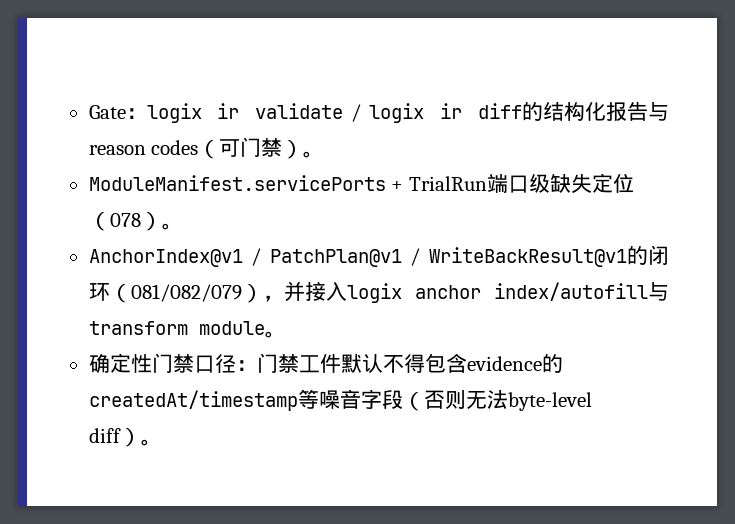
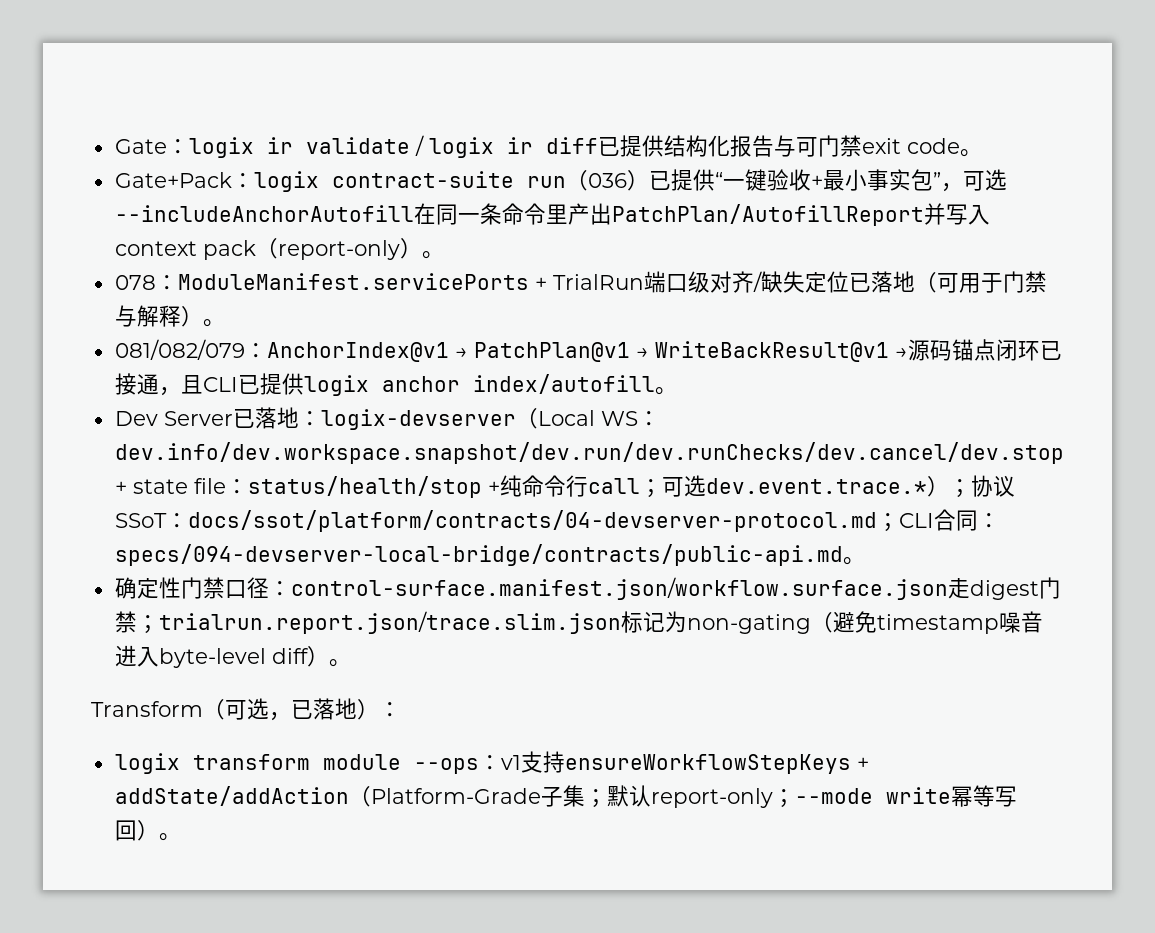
[522,102,543,121] 的 -> [597,135,664,157] 已提供
[88,137,325,159] reason codes（可门禁）。 // -> [795,135,982,157] [114,169,1007,192] [114,203,990,226] [114,238,444,260] [114,275,178,290] 可门禁exit code。 // Gate+Pack：logix contract-suite run（036）已提供“一键验收+最小事实包”，可选--includeAnchorAutofill在同一条命令里产出PatchPlan/AutofillReport并写入context pack（report-only）。 // 078：
[549,173,634,194] [88,211,183,231] [88,245,669,267] [88,281,669,303] [88,321,265,335] 缺失定位（078）。 // AnchorIndex@v1 / PatchPlan@v1 / WriteBackResult@v1的闭环（081/082/079），并接入logix anchor index/autofill与transform module -> [709,271,1047,293] [114,305,225,327] [114,339,1062,362] [114,373,677,396] [114,407,660,430] [114,442,1064,464] [114,475,1015,498] [114,509,1000,532] [114,544,843,566] 对齐/缺失定位已落地（可用于门禁与解释）。 // 081/082/079：AnchorIndex@v1 → PatchPlan@v1 → WriteBackResult@v1 →源码锚点闭环已接通，且CLI已提供logix anchor index/autofill。 // Dev Server已落地：logix-devserver（Local WS：dev.info/dev.workspace.snapshot/dev.run/dev.runChecks/dev.cancel/dev.stop + state file：status/health/stop +纯命令行call；可选dev.event.trace.*）；协议SSoT：docs/ssot/platform/contracts/04-devserver-protocol.md；CLI合同：specs/094-devserver-local-bridge/contracts/public-api.md
[256,353,563,374] [88,389,592,411] [88,428,121,443] 门禁工件默认不得包含evidence的createdAt/timestamp等噪音字段（否则无法byte-level diff -> [290,577,1061,600] [114,611,1043,634] [114,645,351,668] [91,698,401,721] [114,751,869,774] [114,785,1017,808] [114,820,137,841] control-surface.manifest.json/workflow.surface.json走digest门禁；trialrun.report.json/trace.slim.json标记为non-gating（避免timestamp噪音进入byte-level diff）。 // Transform（可选，已落地）： // logix transform module --ops：v1支持ensureWorkflowStepKeys + addState/addAction（Platform-Grade子集；默认report-only；--mode write幂等写回

